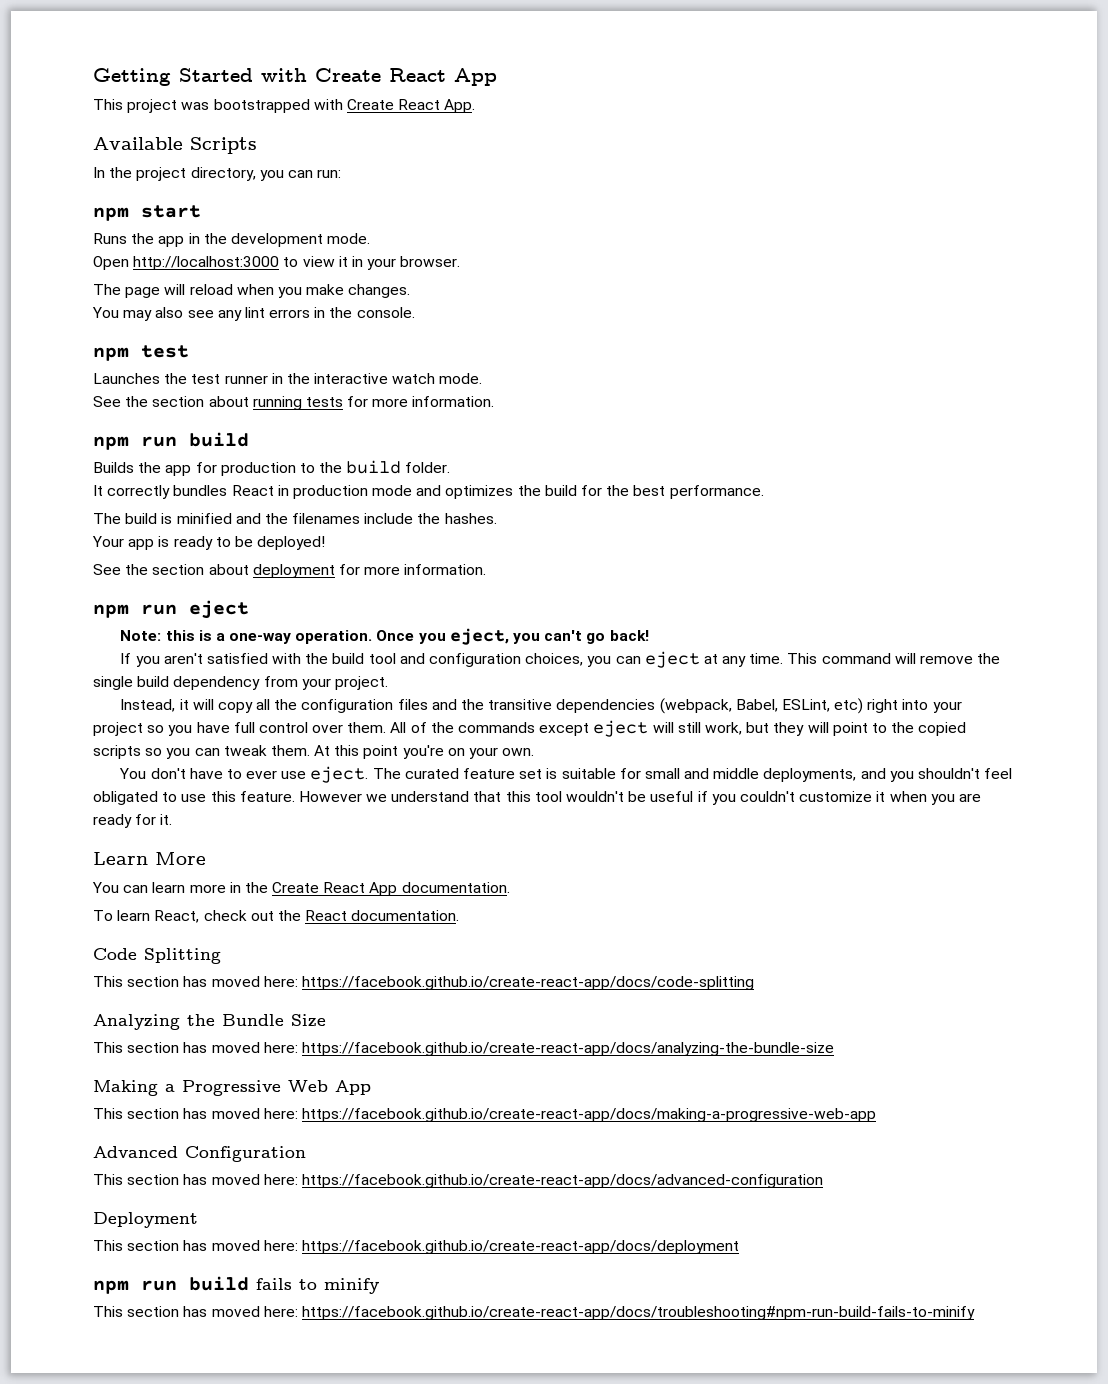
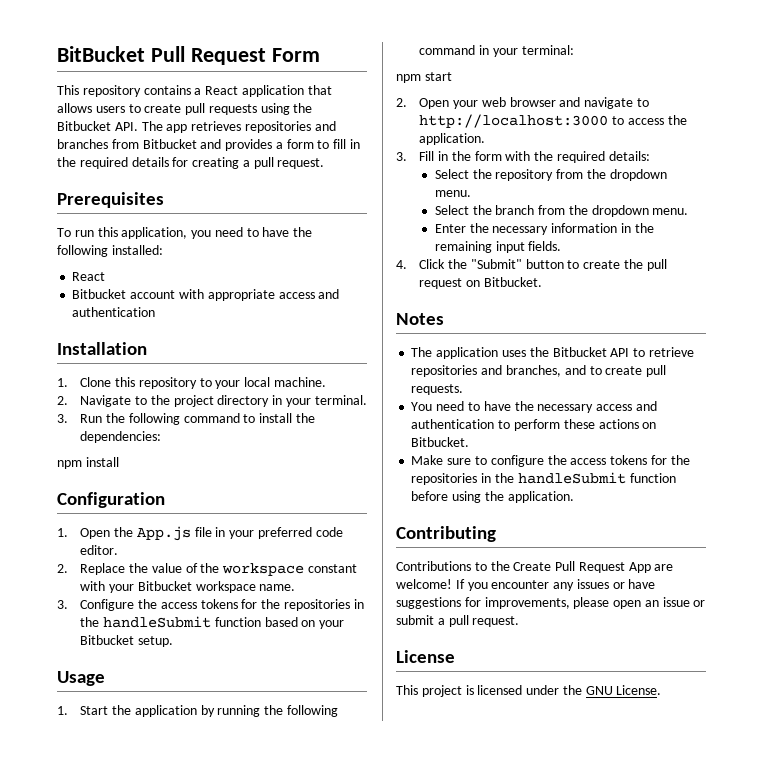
[93,68,497,86] [93,99,476,113] [93,137,257,154] [93,167,342,181] [93,205,201,221] [93,233,371,247] [93,256,461,270] [93,284,411,298] [92,307,415,321] [93,345,189,361] [93,373,483,384] [93,396,495,410] [93,432,249,450] [93,460,451,476] [93,485,764,499] [93,513,497,524] [92,536,326,550] [93,564,487,578] [93,600,249,619] [120,628,649,645] [120,651,1001,668] [93,676,388,690] [120,698,962,714] [93,720,967,737] [93,745,535,759] [119,766,1013,783] [93,791,981,805] [93,814,173,828] [93,852,206,865] [92,882,510,896] [93,910,460,923] [93,948,221,964] [93,976,754,990] [93,1014,326,1030] [93,1042,834,1056] [93,1080,371,1096] [93,1108,876,1122] [93,1146,306,1162] [93,1174,823,1188] [93,1212,198,1228] [93,1240,739,1254] [93,1276,379,1294] [93,1306,975,1320] Getting Started with Create React App // This project was bootstrapped with Create React App. // Available Scripts // In the project directory, you can run: // npm start // Runs the app in the development mode. // Open http://localhost:3000 to view it in your browser. // The page will reload when you make changes. // You may also see any lint errors in the console. // npm test // Launches the test runner in the interactive watch mode. // See the section about running tests for more information. // npm run build // Builds the app for production to the build folder. // It correctly bundles React in production mode and optimizes the build for the best performance. // The build is minified and the filenames include the hashes. // Your app is ready to be deployed! // See the section about deployment for more information. // npm run eject // Note: this is a one-way operation. Once you eject, you can't go back! // If you aren't satisfied with the build tool and configuration choices, you can eject at any time. This command will remove the single build dependency from your project. // Instead, it will copy all the configuration files and the transitive dependencies (webpack, Babel, ESLint, etc) right into your project so you have full control over them. All of the commands except eject will still work, but they will point to the copied scripts so you can tweak them. At this point you're on your own. // You don't have to ever use eject. The curated feature set is suitable for small and middle deployments, and you shouldn't feel obligated to use this feature. However we understand that this tool wouldn't be useful if you couldn't customize it when you are ready for it. // Learn More // You can learn more in the Create React App documentation. // To learn React, check out the React documentation. // Code Splitting // This section has moved here: https://facebook.github.io/create-react-app/docs/code-splitting // Analyzing the Bundle Size // This section has moved here: https://facebook.github.io/create-react-app/docs/analyzing-the-bundle-size // Making a Progressive Web App // This section has moved here: https://facebook.github.io/create-react-app/docs/making-a-progressive-web-app // Advanced Configuration // This section has moved here: https://facebook.github.io/create-react-app/docs/advanced-configuration // Deployment // This section has moved here: https://facebook.github.io/create-react-app/docs/deployment // npm run build fails to minify // This section has moved here: https://facebook.github.io/create-react-app/docs/troubleshooting#npm-run-build-fails-to-minify -> [57,46,320,65] [57,85,332,97] [57,103,313,115] [57,121,336,133] [57,139,361,151] [57,157,325,169] [57,192,164,208] [57,227,313,239] [57,245,163,257] [72,272,106,281] [72,289,340,301] [72,307,156,317] [57,342,147,355] [57,377,327,389] [57,395,367,407] [57,413,316,425] [80,431,162,443] [57,457,119,469] [57,492,165,508] [57,526,343,541] [80,545,119,555] [57,563,358,576] [80,581,296,593] [57,599,364,611] [80,616,345,629] [80,635,174,647] [57,671,105,686] [57,705,339,717] [419,45,574,57] [396,72,452,83] [396,97,650,109] [419,114,687,128] [419,133,486,145] [396,151,650,163] [434,169,667,181] [434,190,471,197] [434,205,689,217] [434,223,654,235] [434,241,562,253] [396,259,667,271] [419,277,542,289] [396,313,444,325] [411,347,694,359] [411,365,667,377] [411,384,464,395] [411,401,657,413] [411,419,657,431] [411,437,470,447] [411,455,690,467] [411,472,676,485] [411,491,574,503] [396,526,496,542] [396,561,674,573] [396,579,656,591] [396,597,706,609] [396,615,520,627] [396,650,455,663] [396,685,662,697] BitBucket Pull Request Form // This repository contains a React application that allows users to create pull requests using the Bitbucket API. The app retrieves repositories and branches from Bitbucket and provides a form to fill in the required details for creating a pull request. // Prerequisites // To run this application, you need to have the following installed: // React // Bitbucket account with appropriate access and authentication // Installation // 1. Clone this repository to your local machine. // 2. Navigate to the project directory in your terminal. // 3. Run the following command to install the dependencies: // npm install // Configuration // 1. Open the App.js file in your preferred code editor. // 2. Replace the value of the workspace constant with your Bitbucket workspace name. // 3. Configure the access tokens for the repositories in the handleSubmit function based on your Bitbucket setup. // Usage // 1. Start the application by running the following command in your terminal: // npm start // 2. Open your web browser and navigate to http://localhost:3000 to access the application. // 3. Fill in the form with the required details: // Select the repository from the dropdown menu. // Select the branch from the dropdown menu. // Enter the necessary information in the remaining input fields. // 4. Click the "Submit" button to create the pull request on Bitbucket. // Notes // The application uses the Bitbucket API to retrieve repositories and branches, and to create pull requests. // You need to have the necessary access and authentication to perform these actions on Bitbucket. // Make sure to configure the access tokens for the repositories in the handleSubmit function before using the application. // Contributing // Contributions to the Create Pull Request App are welcome! If you encounter any issues or have suggestions for improvements, please open an issue or submit a pull request. // License // This project is licensed under the GNU License.

